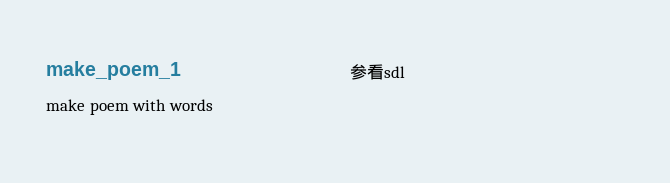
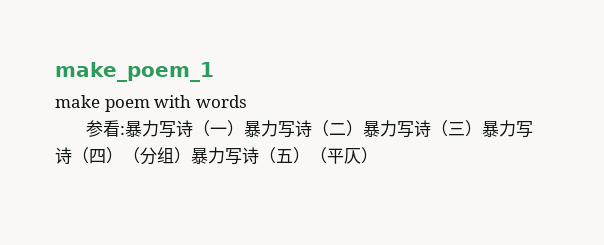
[384,66,405,78] sdl -> [120,120,534,138] [55,147,378,165] :暴力写诗（一）暴力写诗（二）暴力写诗（三）暴力写诗（四）（分组）暴力写诗（五）（平仄）

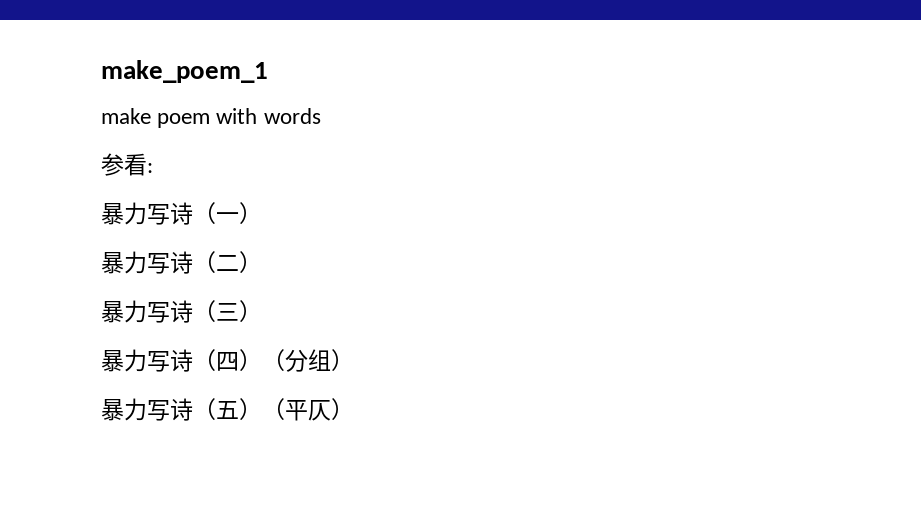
(126, 130) none -> (153, 168) //
(245, 128) none -> (262, 213) //
(364, 128) none -> (262, 262) //
(483, 128) none -> (262, 311) //
(191, 155) none -> (354, 360) //

